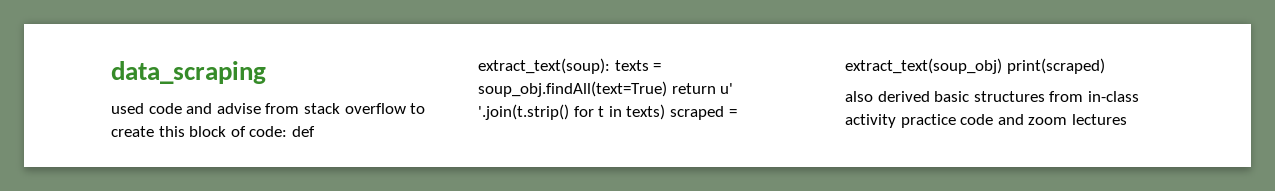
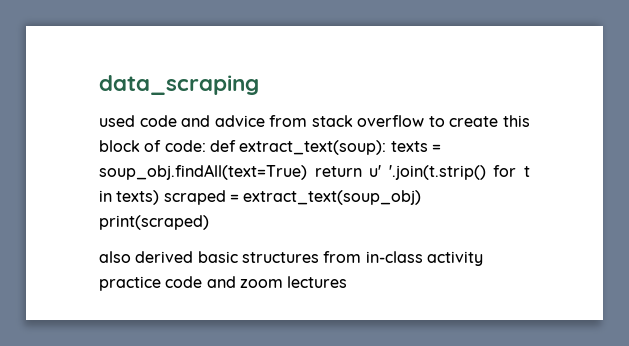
[216,103,261,114] advise -> [214,115,265,127] advice

